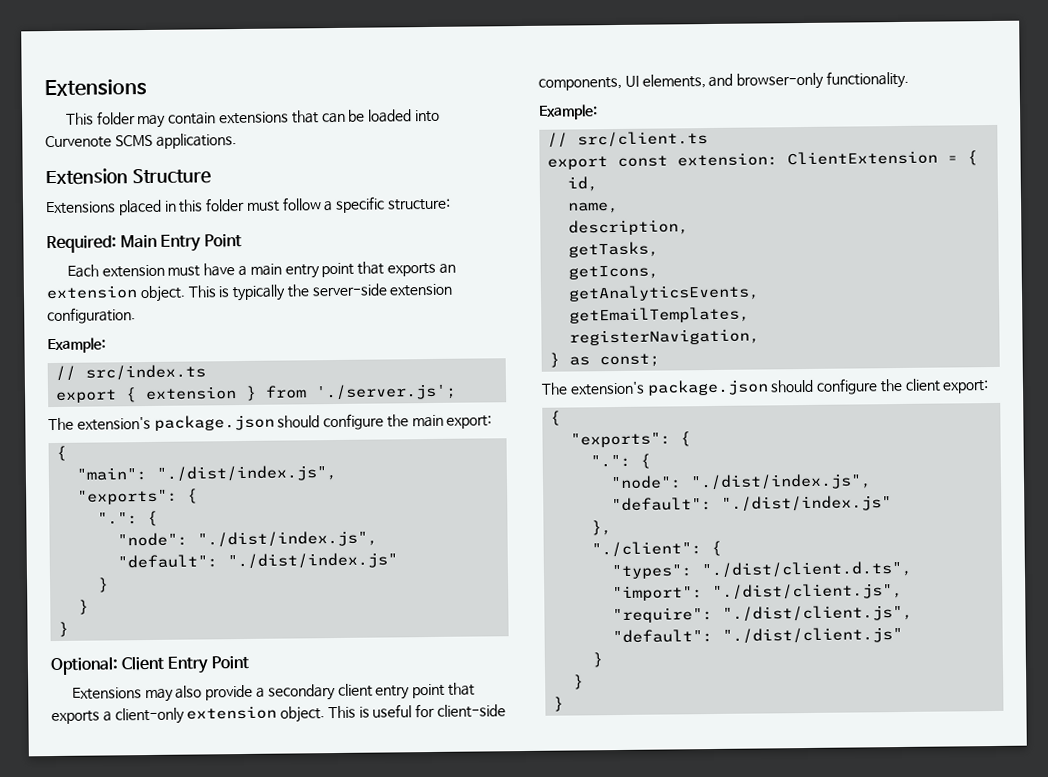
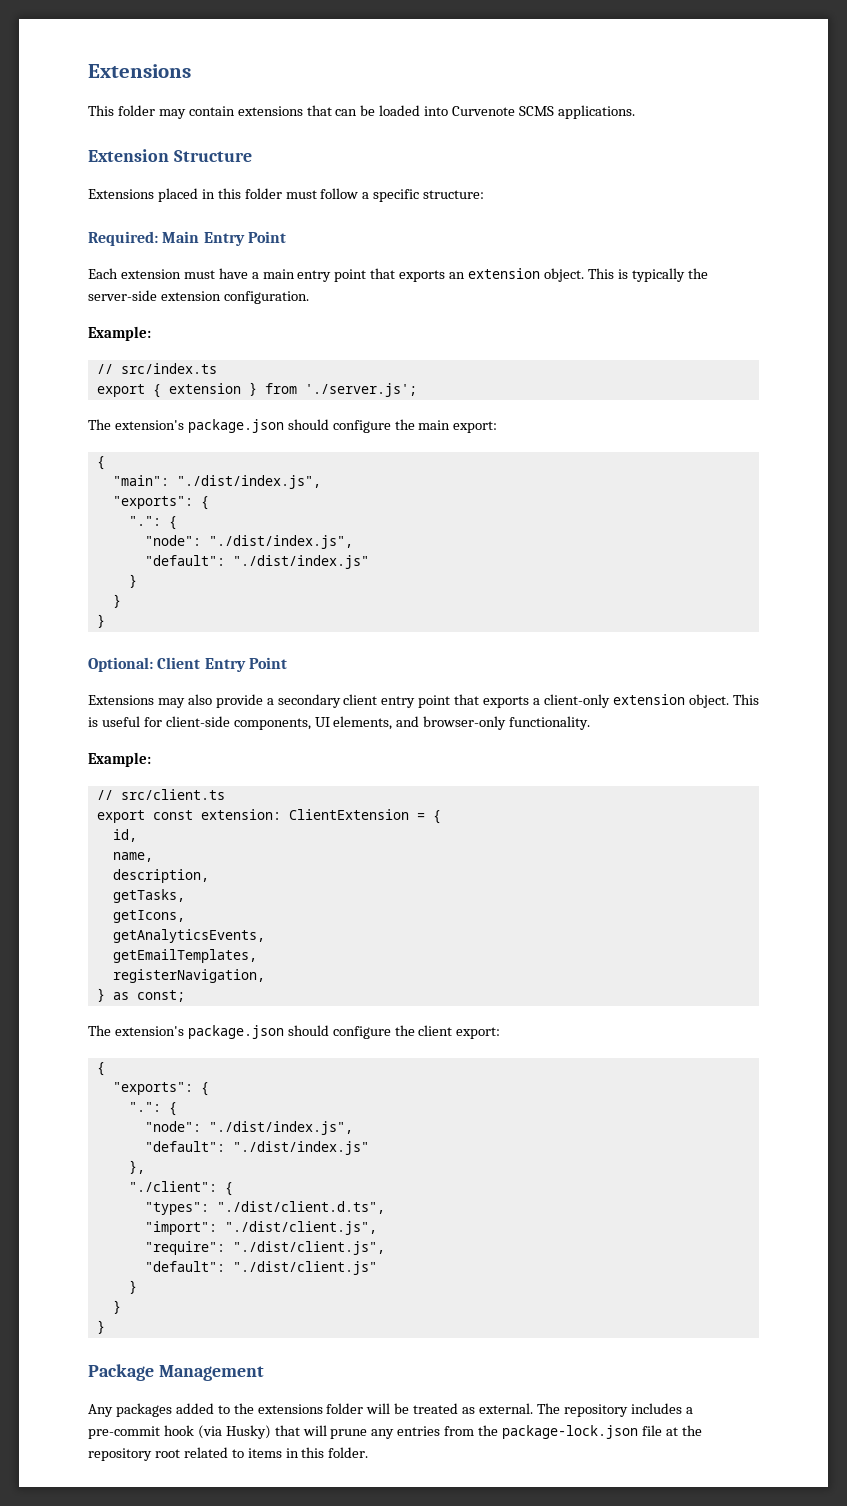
(565, 704) none -> [88,1364,264,1381] [88,1403,693,1417] [88,1425,702,1439] [88,1447,369,1461] // Package Management // Any packages added to the extensions folder will be treated as external. The repository includes a pre-commit hook (via Husky) that will prune any entries from the package-lock.json file at the repository root related to items in this folder.

